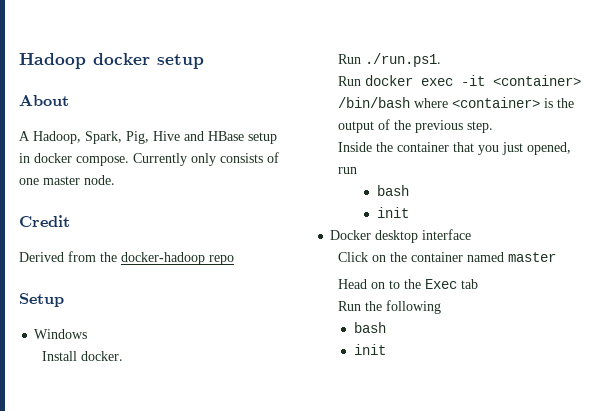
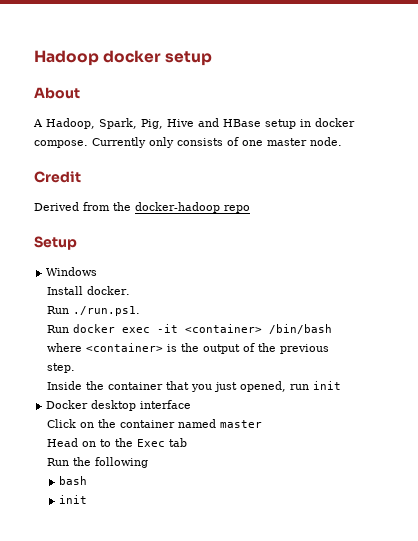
[376,185,409,196] // bash // -> (310, 387) none

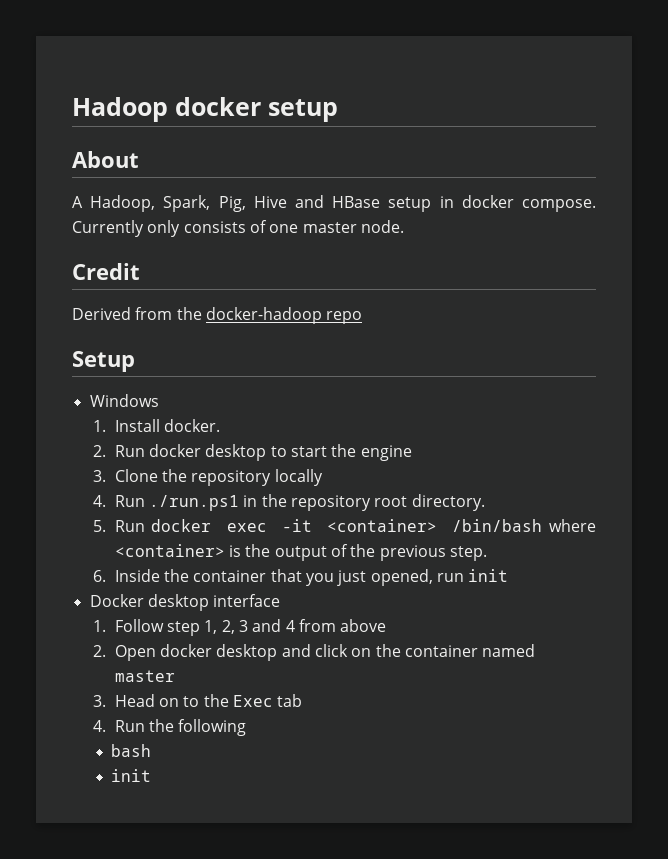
(98, 271) none -> [93,420,107,432] 1.
[47,306,141,316] Run ./run.ps1. // -> [93,444,412,461] [93,469,323,486] [93,494,485,511] [93,520,107,532] 2. Run docker desktop to start the engine // 3. Clone the repository locally // 4. Run ./run.ps1 in the repository root directory. // 5.
(76, 368) none -> [93,570,107,582] 6.
[47,419,77,428] Click -> [93,619,387,636] [93,644,349,661] 1. Follow step 1, 2, 3 and 4 from above // 2. Open docker desktop and click
(263, 424) none -> [93,695,107,707] 3.
(188, 442) none -> [93,720,107,732] 4.

